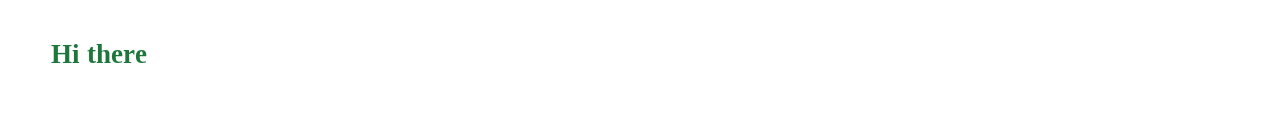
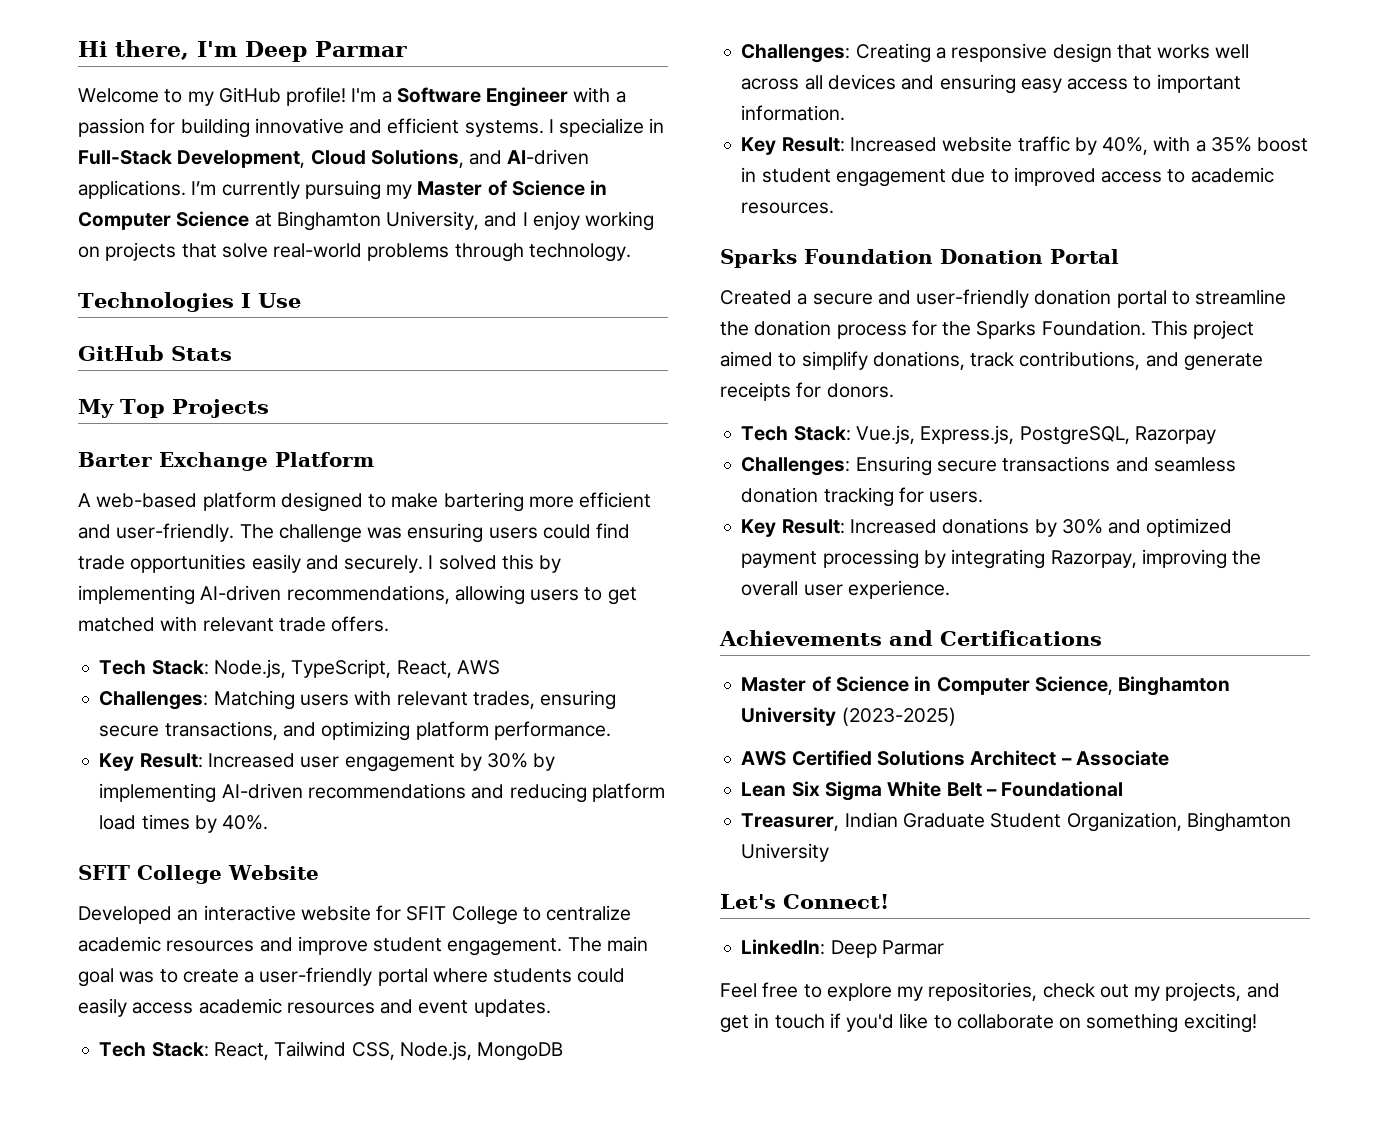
[87,44,148,63] there -> [115,40,407,62] [78,87,626,107] [78,118,665,138] [78,149,590,168] [78,180,608,200] [78,211,655,231] [78,242,631,262] [78,292,301,312] [78,345,232,361] [78,399,269,418] [78,452,374,471] [78,492,652,512] [78,523,631,543] [78,554,562,573] [78,585,637,605] [78,616,390,632] [99,659,500,678] [99,690,617,710] [99,721,611,741] [99,753,556,772] [99,783,665,803] [99,814,269,833] [78,865,319,884] [78,905,632,925] [78,936,648,956] [78,967,626,987] [78,998,551,1017] [99,1041,564,1061] [741,43,1250,63] [741,74,1241,94] [741,105,846,121] [741,136,1309,155] [741,167,1274,187] [741,202,835,214] [720,249,1119,268] [720,289,1287,308] [720,320,1255,339] [720,351,1263,371] [720,382,894,401] [741,425,1216,445] [741,456,1236,476] [741,487,984,507] [741,518,1233,537] [741,549,1262,569] [741,580,950,599] [719,630,1102,646] [741,676,1231,696] [741,707,956,726] [741,750,1169,766] [741,781,1124,801] [741,812,1291,832] [741,843,830,862] [720,894,889,909] [741,939,944,958] [720,982,1280,1001] [720,1013,1257,1033] there, I'm Deep Parmar // Welcome to my GitHub profile! I'm a Software Engineer with a passion for building innovative and efficient systems. I specialize in Full-Stack Development, Cloud Solutions, and AI-driven applications. I’m currently pursuing my Master of Science in Computer Science at Binghamton University, and I enjoy working on projects that solve real-world problems through technology. // Technologies I Use // GitHub Stats // My Top Projects // Barter Exchange Platform // A web-based platform designed to make bartering more efficient and user-friendly. The challenge was ensuring users could find trade opportunities easily and securely. I solved this by implementing AI-driven recommendations, allowing users to get matched with relevant trade offers. // Tech Stack: Node.js, TypeScript, React, AWS // Challenges: Matching users with relevant trades, ensuring secure transactions, and optimizing platform performance. // Key Result: Increased user engagement by 30% by implementing AI-driven recommendations and reducing platform load times by 40%. // SFIT College Website // Developed an interactive website for SFIT College to centralize academic resources and improve student engagement. The main goal was to create a user-friendly portal where students could easily access academic resources and event updates. // Tech Stack: React, Tailwind CSS, Node.js, MongoDB // Challenges: Creating a responsive design that works well across all devices and ensuring easy access to important information. // Key Result: Increased website traffic by 40%, with a 35% boost in student engagement due to improved access to academic resources. // Sparks Foundation Donation Portal // Created a secure and user-friendly donation portal to streamline the donation process for the Sparks Foundation. This project aimed to simplify donations, track contributions, and generate receipts for donors. // Tech Stack: Vue.js, Express.js, PostgreSQL, Razorpay // Challenges: Ensuring secure transactions and seamless donation tracking for users. // Key Result: Increased donations by 30% and optimized payment processing by integrating Razorpay, improving the overall user experience. // Achievements and Certifications // Master of Science in Computer Science, Binghamton University (2023-2025) // AWS Certified Solutions Architect – Associate // Lean Six Sigma White Belt – Foundational // Treasurer, Indian Graduate Student Organization, Binghamton University // Let's Connect! // LinkedIn: Deep Parmar // Feel free to explore my repositories, check out my projects, and get in touch if you'd like to collaborate on something exciting!

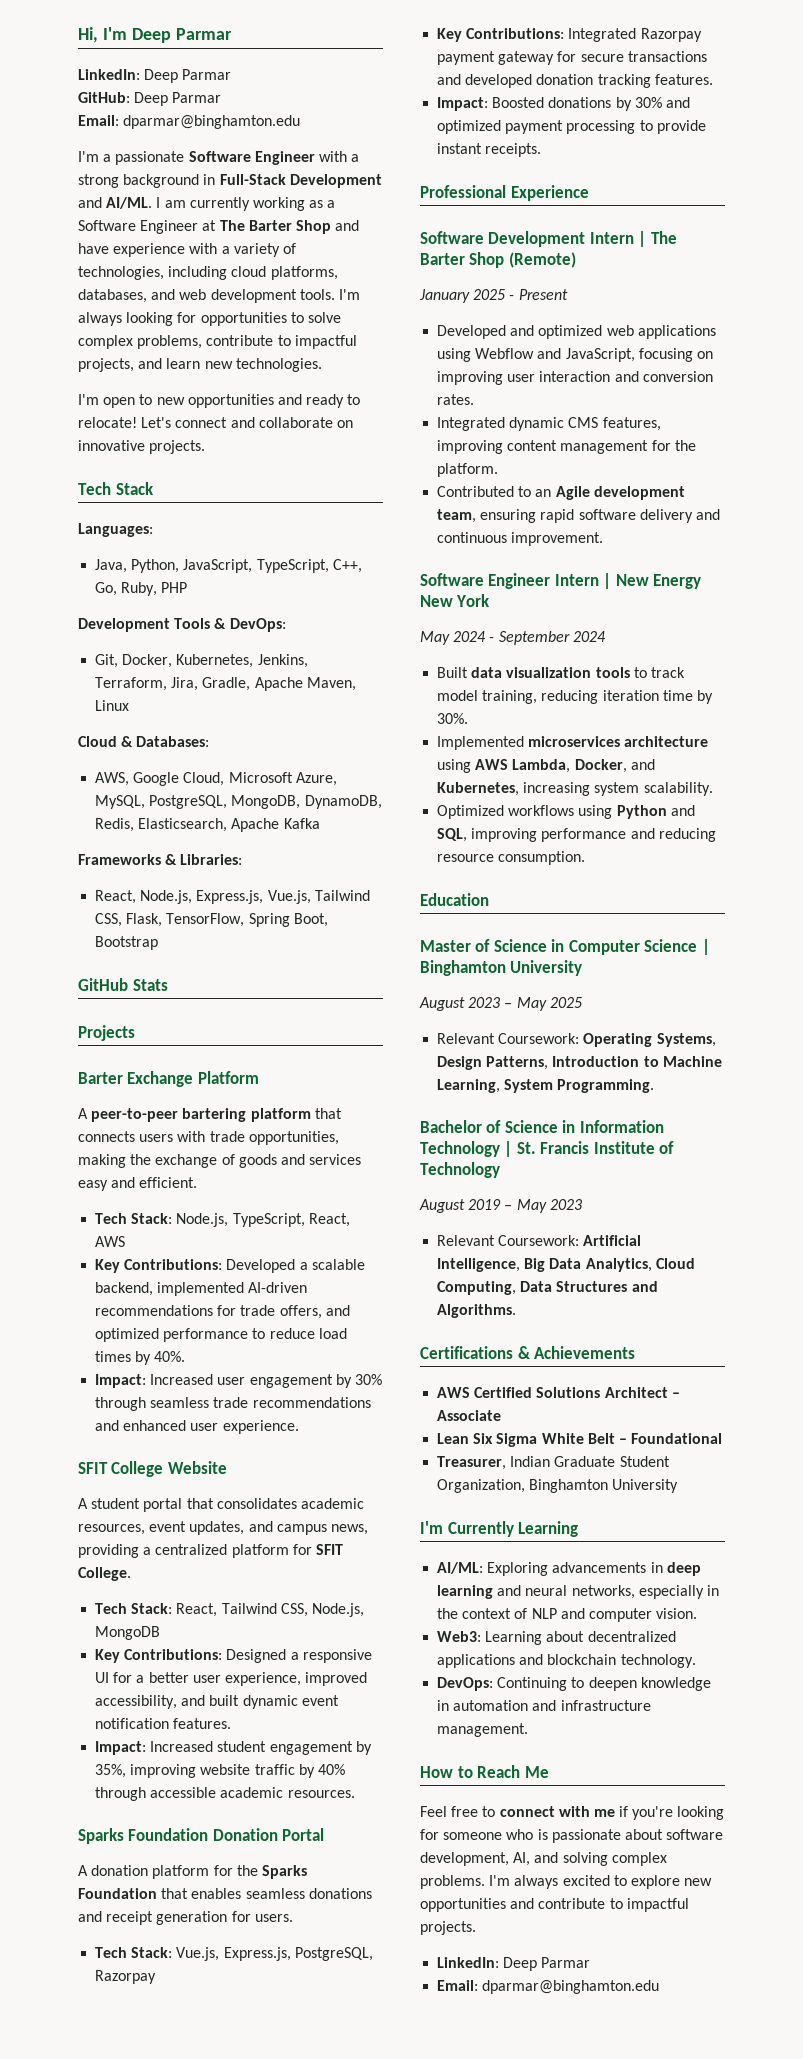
[78,40,189,60] Hi there, -> [78,27,98,43] Hi,
[78,87,347,106] Welcome to my GitHub profile! -> [78,69,232,83] [78,92,222,106] [78,115,301,129] LinkedIn: Deep Parmar // GitHub: Deep Parmar // Email: dparmar@binghamton.edu //
(392, 97) none -> [115,151,185,165] passionate
[78,118,665,138] [78,149,590,168] [78,180,608,200] [78,211,655,231] [78,242,631,262] [78,292,301,312] passion for building innovative and efficient systems. I specialize in Full-Stack Development, Cloud Solutions, and AI-driven applications. I’m currently pursuing my Master of Science in Computer Science at Binghamton University, and I enjoy working on projects that solve real-world problems through technology. // Technologies I Use -> [78,174,382,188] [78,197,336,211] [78,220,360,234] [78,243,296,257] [78,266,338,280] [78,289,360,303] [78,312,341,326] [78,335,357,349] [78,358,322,372] [78,394,361,408] [78,417,353,428] [78,440,206,454] [78,482,154,495] [78,523,153,537] [95,559,362,573] [95,582,188,596] [78,618,286,632] [95,654,308,668] [95,677,356,691] [95,700,130,711] [78,736,210,747] [95,772,337,786] [95,795,382,809] [95,818,320,832] [78,854,243,865] [95,890,370,904] [95,913,328,927] [95,936,159,950] strong background in Full-Stack Development and AI/ML. I am currently working as a Software Engineer at The Barter Shop and have experience with a variety of technologies, including cloud platforms, databases, and web development tools. I'm always looking for opportunities to solve complex problems, contribute to impactful projects, and learn new technologies. // I'm open to new opportunities and ready to relocate! Let's connect and collaborate on innovative projects. // Tech Stack // Languages: // Java, Python, JavaScript, TypeScript, C++, Go, Ruby, PHP // Development Tools & DevOps: // Git, Docker, Kubernetes, Jenkins, Terraform, Jira, Gradle, Apache Maven, Linux // Cloud & Databases: // AWS, Google Cloud, Microsoft Azure, MySQL, PostgreSQL, MongoDB, DynamoDB, Redis, Elasticsearch, Apache Kafka // Frameworks & Libraries: // React, Node.js, Express.js, Vue.js, Tailwind CSS, Flask, TensorFlow, Spring Boot, Bootstrap
[78,399,165,418] My Top -> (168, 985) none
[96,492,652,512] [78,523,631,543] [78,554,562,573] [78,585,637,605] [78,616,390,632] web-based platform designed to make bartering more efficient and user-friendly. The challenge was ensuring users could find trade opportunities easily and securely. I solved this by implementing AI-driven recommendations, allowing users to get matched with relevant trade offers. -> [91,1108,342,1122] [78,1131,339,1145] [78,1154,362,1168] [78,1177,198,1191] peer-to-peer bartering platform that connects users with trade opportunities, making the exchange of goods and services easy and efficient.
[99,690,617,710] [99,721,611,741] [99,753,203,771] Challenges: Matching users with relevant trades, ensuring secure transactions, and optimizing platform performance. // Key Result: -> [95,1259,365,1273] [95,1282,308,1296] [95,1305,350,1319] [95,1328,347,1342] [95,1351,186,1365] [95,1374,147,1388] Key Contributions: Developed a scalable backend, implemented AI-driven recommendations for trade offers, and optimized performance to reduce load times by 40%. // Impact:
[533,753,556,771] [99,783,665,803] [99,814,269,833] [78,865,319,884] [78,905,632,925] [78,936,648,956] [78,967,626,987] [78,998,551,1017] by implementing AI-driven recommendations and reducing platform load times by 40%. // SFIT College Website // Developed an interactive website for SFIT College to centralize academic resources and improve student engagement. The main goal was to create a user-friendly portal where students could easily access academic resources and event updates. -> [95,1397,371,1411] [95,1420,299,1434] [78,1461,227,1477] [78,1498,364,1512] [78,1521,368,1535] [78,1544,343,1558] [78,1567,131,1581] through seamless trade recommendations and enhanced user experience. // SFIT College Website // A student portal that consolidates academic resources, event updates, and campus news, providing a centralized platform for SFIT College.
[741,43,1250,63] [741,74,1241,94] [741,105,846,121] [741,136,1309,155] [741,167,1186,187] Challenges: Creating a responsive design that works well across all devices and ensuring easy access to important information. // Key Result: Increased website traffic by 40%, with a 35% boost in student engagement due to improved access to -> [95,1649,372,1663] [95,1672,368,1686] [95,1695,339,1709] [95,1718,232,1729] [95,1741,372,1755] [95,1764,345,1778] [95,1787,217,1801] Key Contributions: Designed a responsive UI for a better user experience, improved accessibility, and built dynamic event notification features. // Impact: Increased student engagement by 35%, improving website traffic by 40% through accessible
[720,289,1287,308] [720,320,1255,339] [720,351,1263,371] [720,382,894,401] Created a secure and user-friendly donation portal to streamline the donation process for the Sparks Foundation. This project aimed to simplify donations, track contributions, and generate receipts for donors. -> [78,1865,307,1879] [78,1888,372,1899] [78,1911,293,1925] A donation platform for the Sparks Foundation that enables seamless donations and receipt generation for users.
[741,456,932,476] Challenges: Ensuring -> [437,28,702,42] [437,51,577,65] Key Contributions: Integrated Razorpay payment gateway for
[1153,457,1236,472] seamless -> [465,74,533,88] developed
[898,487,984,503] [741,519,937,537] for users. // Key Result: Increased -> [654,74,713,85] [437,97,545,111] features. // Impact: Boosted
[923,549,1262,569] [741,580,950,599] [719,630,1102,646] [741,676,1231,696] [741,707,956,726] by integrating Razorpay, improving the overall user experience. // Achievements and Certifications // Master of Science in Computer Science, Binghamton University (2023-2025) -> [639,120,706,134] [437,143,542,157] [420,185,589,201] [420,231,677,247] [420,252,576,268] [419,289,568,303] [437,325,716,339] [437,348,713,362] [437,371,713,385] [437,394,475,405] [437,417,661,431] [437,440,696,454] [437,463,499,477] [437,486,685,500] [437,509,720,523] [437,532,604,546] [420,573,702,589] [420,594,491,607] [420,631,606,645] [437,667,685,678] [437,690,713,704] [437,713,469,724] [437,736,709,750] [437,759,655,773] [437,782,713,796] [437,805,695,819] [437,828,716,842] [437,851,586,865] [420,893,489,906] [420,939,710,955] [420,960,583,976] [419,997,582,1011] [437,1033,716,1047] [437,1056,722,1070] [437,1079,655,1093] [420,1120,664,1133] [420,1141,675,1157] [420,1162,500,1178] [419,1199,582,1213] [437,1235,642,1246] [437,1258,695,1272] [437,1281,658,1295] [437,1304,517,1318] [420,1346,636,1359] to provide instant receipts. // Professional Experience // Software Development Intern | The Barter Shop (Remote) // January 2025 - Present // Developed and optimized web applications using Webflow and JavaScript, focusing on improving user interaction and conversion rates. // Integrated dynamic CMS features, improving content management for the platform. // Contributed to an Agile development team, ensuring rapid software delivery and continuous improvement. // Software Engineer Intern | New Energy New York // May 2024 - September 2024 // Built data visualization tools to track model training, reducing iteration time by 30%. // Implemented microservices architecture using AWS Lambda, Docker, and Kubernetes, increasing system scalability. // Optimized workflows using Python and SQL, improving performance and reducing resource consumption. // Education // Master of Science in Computer Science | Binghamton University // August 2023 – May 2025 // Relevant Coursework: Operating Systems, Design Patterns, Introduction to Machine Learning, System Programming. // Bachelor of Science in Information Technology | St. Francis Institute of Technology // August 2019 – May 2023 // Relevant Coursework: Artificial Intelligence, Big Data Analytics, Cloud Computing, Data Structures and Algorithms. // Certifications & Achievements
[720,894,889,909] [741,939,944,958] [720,982,1280,1001] [720,1013,1257,1033] Let's Connect! // LinkedIn: Deep Parmar // Feel free to explore my repositories, check out my projects, and get in touch if you'd like to collaborate on something exciting! -> [420,1521,579,1537] [437,1562,701,1576] [437,1585,719,1599] [437,1608,698,1622] [437,1631,676,1645] [437,1654,696,1668] [437,1677,711,1691] [437,1700,651,1711] [437,1723,529,1737] [420,1765,549,1778] [420,1806,725,1820] [420,1829,724,1843] [420,1852,667,1866] [420,1875,713,1889] [420,1898,689,1912] [420,1921,476,1935] [437,1957,591,1971] [437,1980,660,1994] I'm Currently Learning // AI/ML: Exploring advancements in deep learning and neural networks, especially in the context of NLP and computer vision. // Web3: Learning about decentralized applications and blockchain technology. // DevOps: Continuing to deepen knowledge in automation and infrastructure management. // How to Reach Me // Feel free to connect with me if you're looking for someone who is passionate about software development, AI, and solving complex problems. I'm always excited to explore new opportunities and contribute to impactful projects. // LinkedIn: Deep Parmar // Email: dparmar@binghamton.edu

